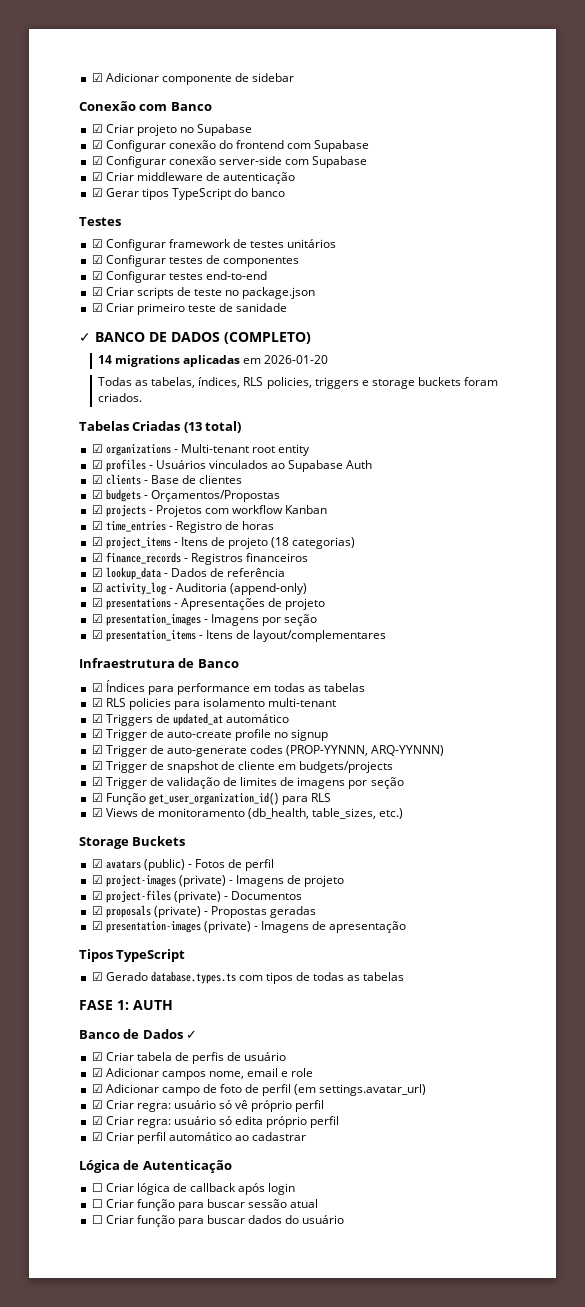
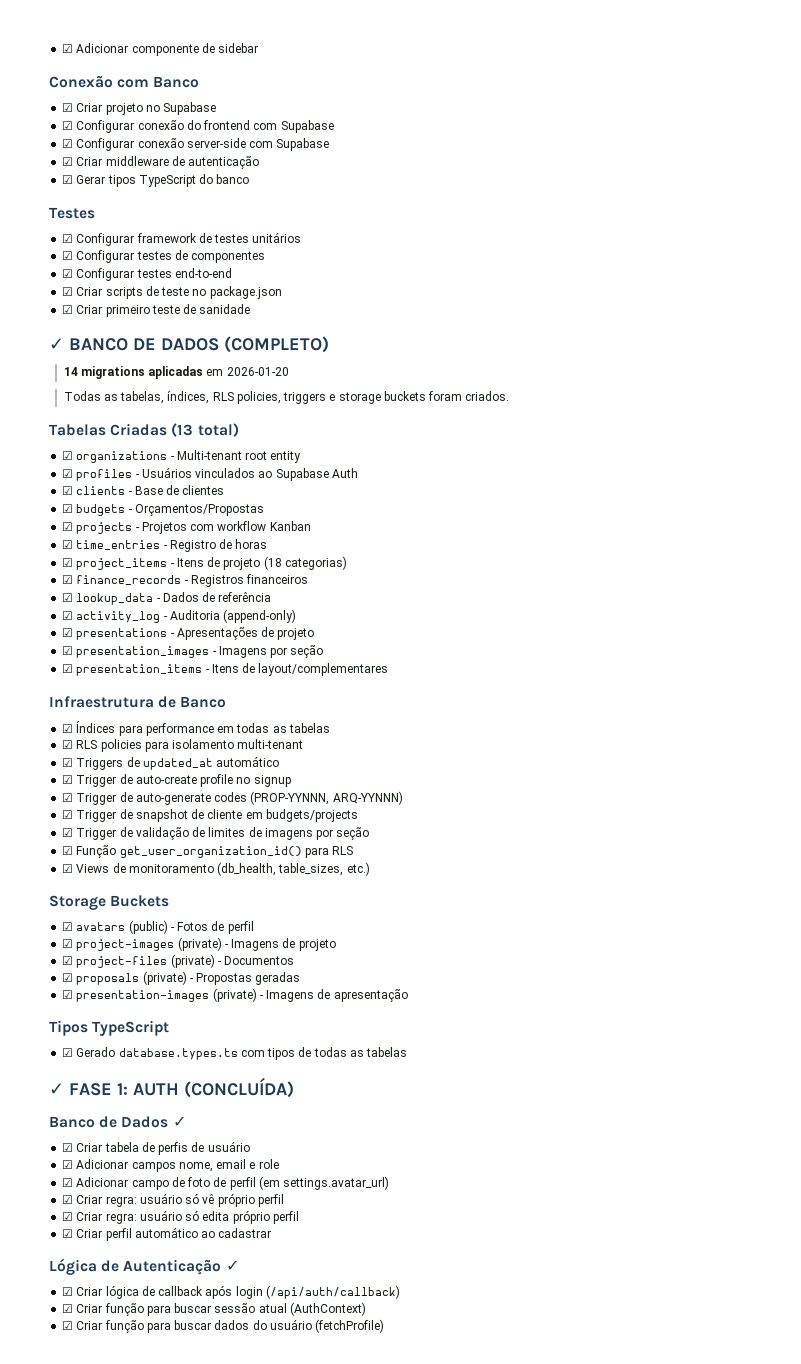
(405, 976) none -> [49,1083,64,1095] ✓
(173, 1005) none -> [184,1077,294,1098] (CONCLUÍDA)
[91,1183,103,1192] // ☐ -> [225,1260,239,1271] [62,1287,74,1296] ✓ // ☑
[91,1199,103,1208] // ☐ -> [265,1285,400,1299] [62,1304,74,1313] (/api/auth/callback) // ☑
[91,1215,103,1224] // ☐ -> [289,1302,366,1316] [62,1321,74,1330] (AuthContext) // ☑
(345, 1219) none -> [315,1319,385,1333] (fetchProfile)

